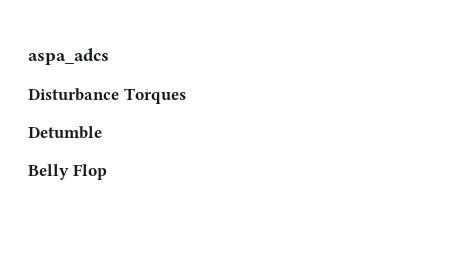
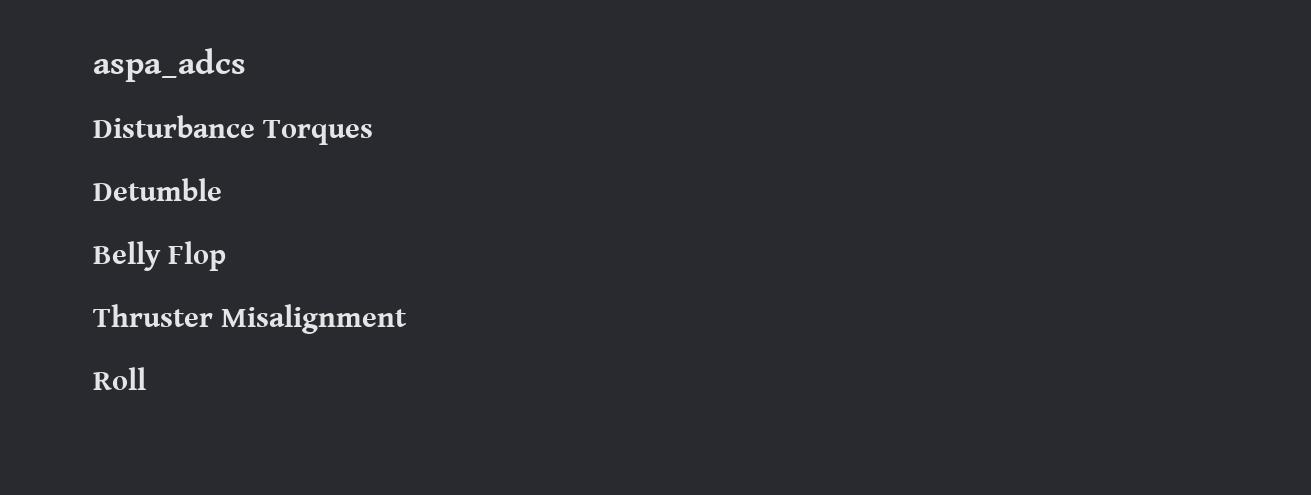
(107, 172) none -> [93,304,408,334] [93,367,146,390] // Thruster Misalignment // Roll

